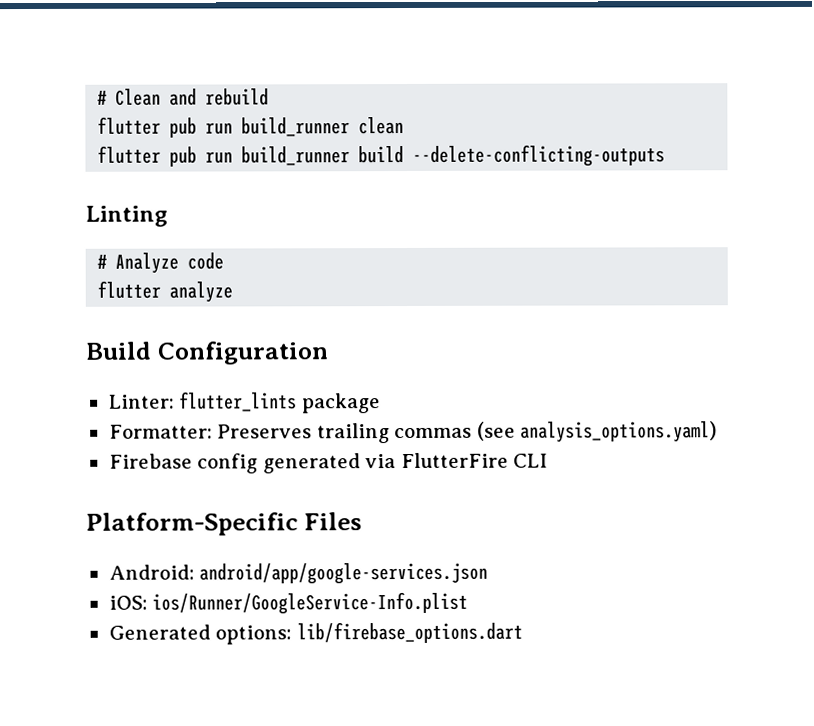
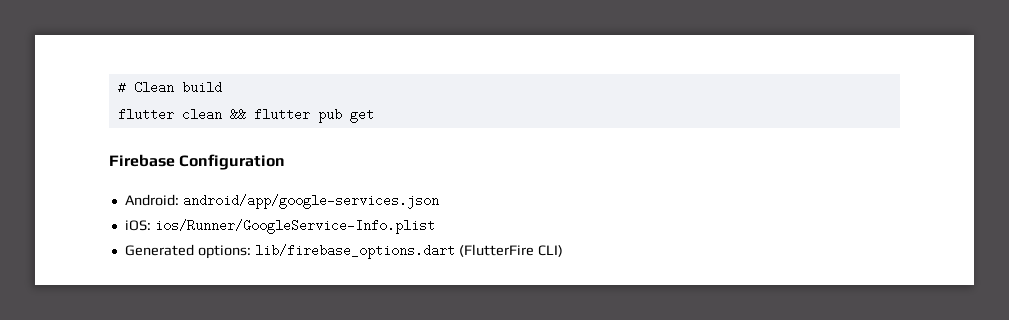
[169,88,270,106] [97,116,351,138] and rebuild // flutter pub run build_runner -> [181,81,222,94] [117,108,174,121] build // flutter
[97,144,666,167] [85,205,168,227] [97,252,225,274] [97,280,234,303] [85,341,329,365] [108,391,381,414] [108,421,718,444] [108,452,549,474] [86,512,362,536] // flutter pub run build_runner build --delete-conflicting-outputs // Linting // # Analyze code // flutter analyze // Build Configuration // Linter: flutter_lints package // Formatter: Preserves trailing commas (see analysis_options.yaml) // Firebase config generated via FlutterFire CLI // Platform-Specific Files -> [229,108,374,123] [109,154,286,170] && flutter pub get // Firebase Configuration
(523, 632) none -> [458,244,563,257] (FlutterFire CLI)

